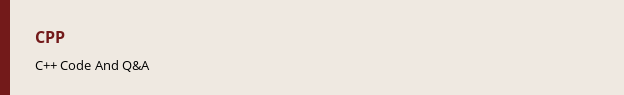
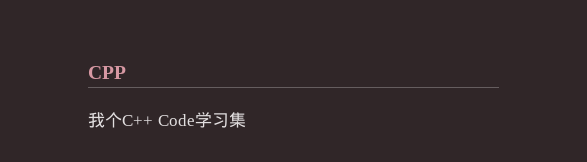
(65, 37) none -> [88,112,122,128] 我个
[94,60,151,72] And Q&A -> [194,112,246,128] 学习集

